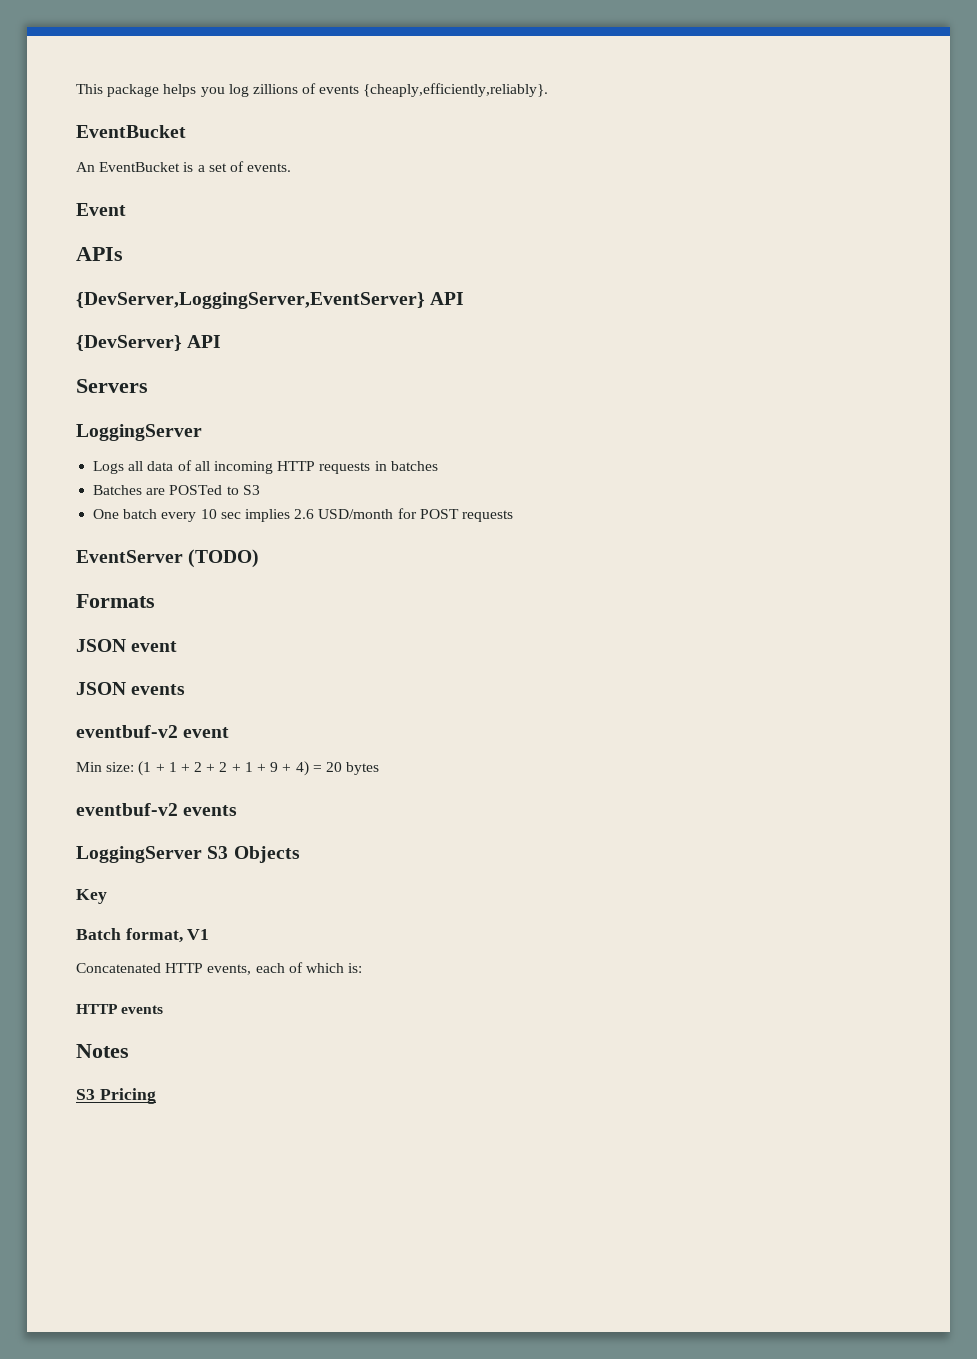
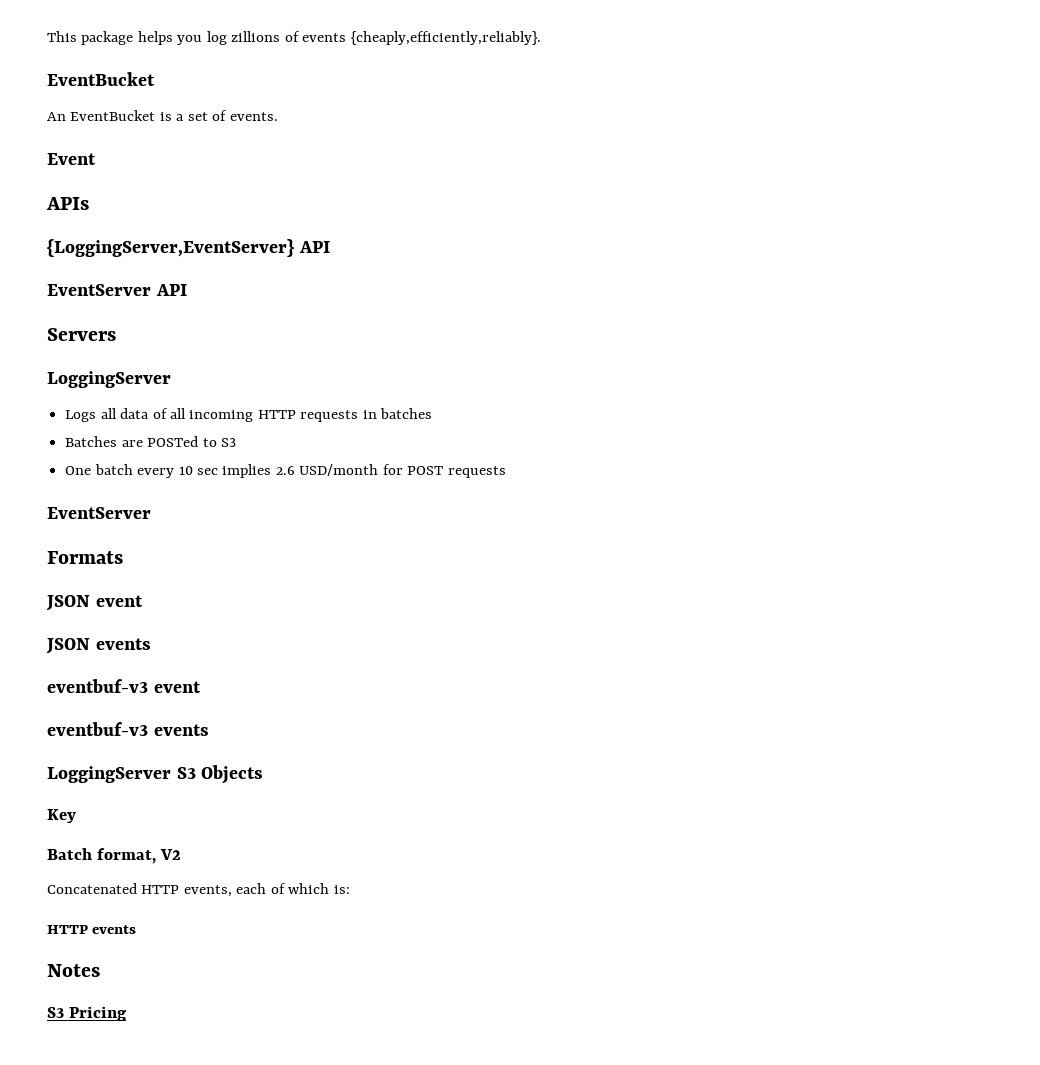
[76,292,465,309] [76,335,182,351] {DevServer,LoggingServer,EventServer} API // {DevServer} -> [47,239,330,257] [47,284,151,296] {LoggingServer,EventServer} API // EventServer
[188,549,260,568] (TODO) -> (151, 513) none
[76,725,230,738] [76,761,380,776] [76,803,178,816] eventbuf-v2 event // Min size: (1 + 1 + 2 + 2 + 1 + 9 + 4) = 20 bytes // eventbuf-v2 -> [47,679,201,693] [47,722,148,736] eventbuf-v3 event // eventbuf-v3
[187,929,210,940] V1 -> [159,849,181,860] V2

